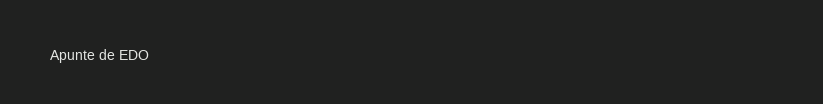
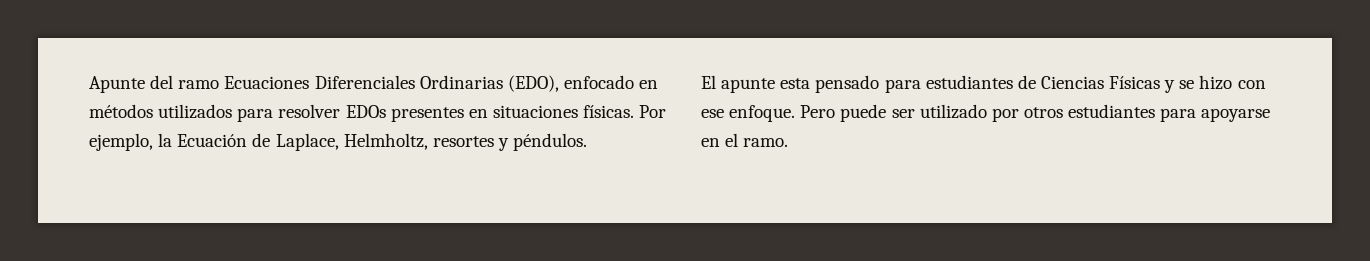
[99,49,149,60] de EDO -> [150,75,659,92] [89,104,667,122] [89,133,588,151] [701,75,1266,93] [701,104,1271,122] [701,133,789,147] del ramo Ecuaciones Diferenciales Ordinarias (EDO), enfocado en métodos utilizados para resolver EDOs presentes en situaciones físicas. Por ejemplo, la Ecuación de Laplace, Helmholtz, resortes y péndulos. // El apunte esta pensado para estudiantes de Ciencias Físicas y se hizo con ese enfoque. Pero puede ser utilizado por otros estudiantes para apoyarse en el ramo.

